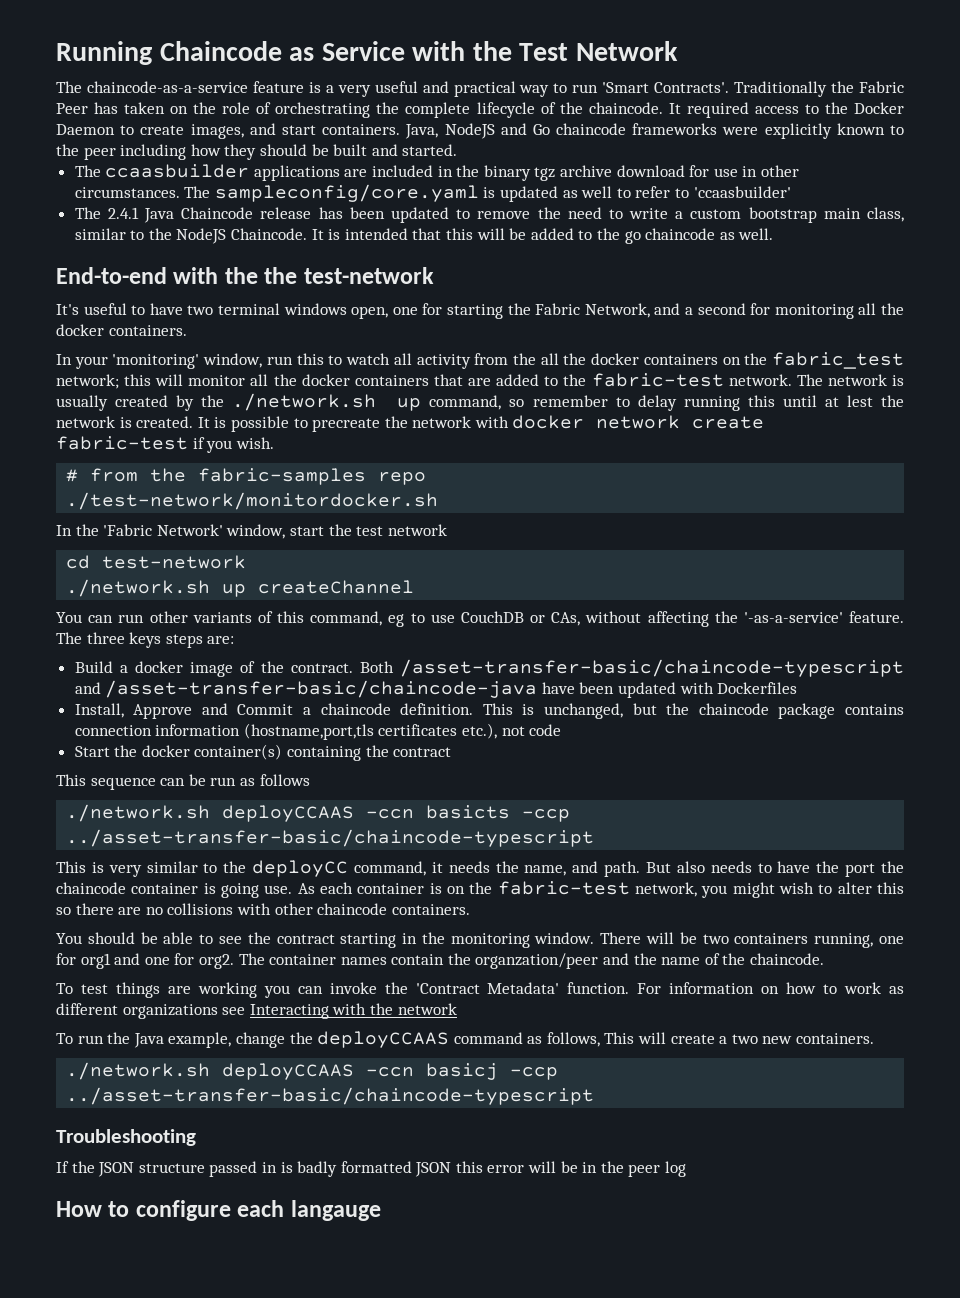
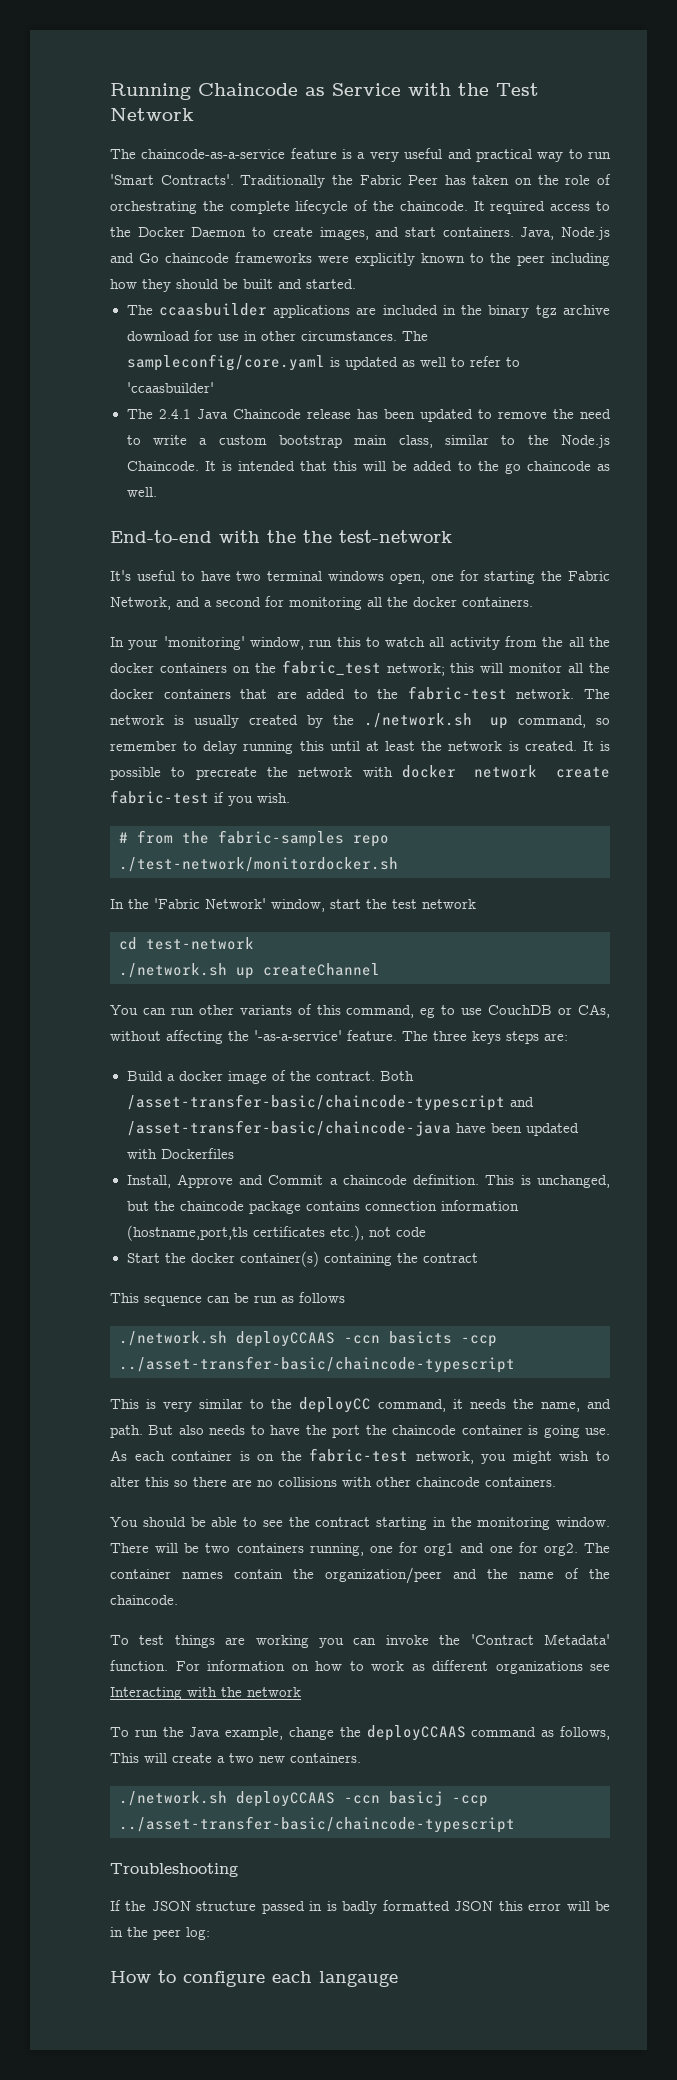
[444,123,495,139] NodeJS -> [561,227,610,240] Node.js
[176,228,227,244] NodeJS -> [561,435,611,448] Node.js
[846,395,873,407] lest -> [385,741,416,751] least
[475,953,599,969] organzation/peer -> [325,1567,442,1584] organization/peer
[665,1161,687,1177] log -> [186,1927,210,1940] log:

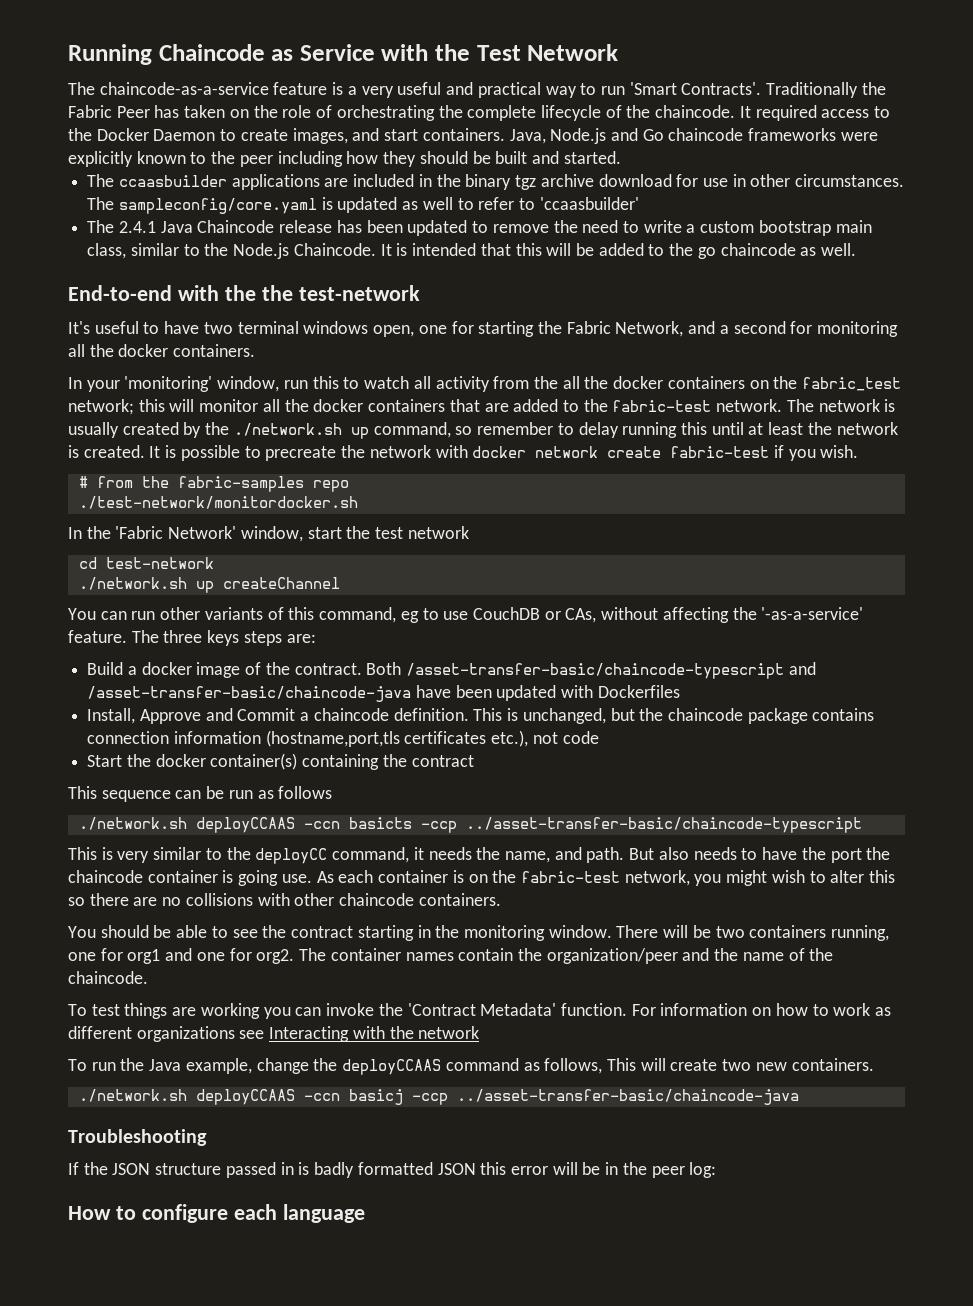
[217,1756,225,1763] a -> (718, 1065) none
[119,1816,515,1833] ../asset-transfer-basic/chaincode-typescript -> [456,1089,799,1105] ../asset-transfer-basic/chaincode-java
[319,1971,398,1987] langauge -> [282,1204,365,1223] language

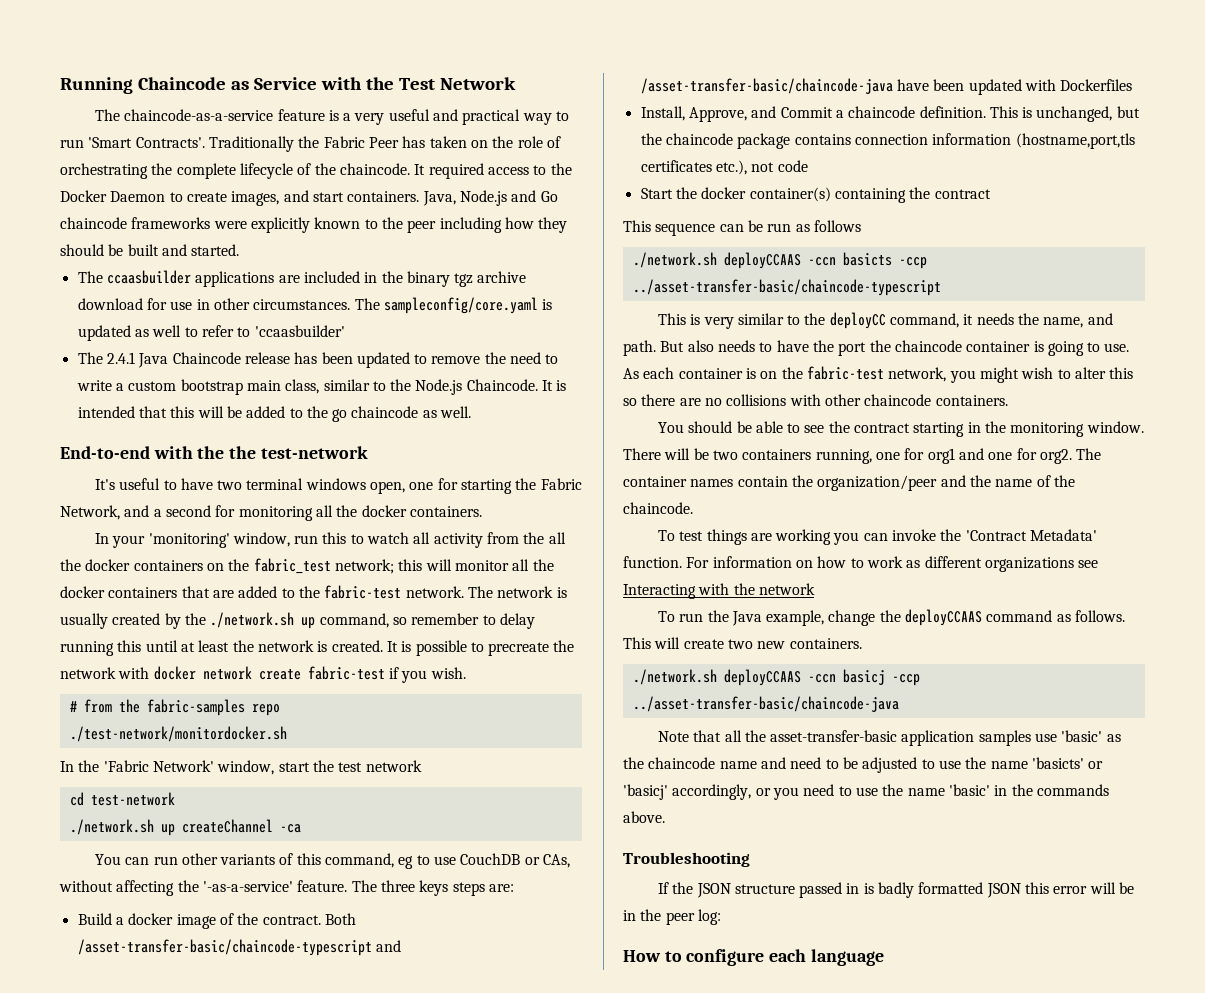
(340, 583) none -> [279,824,301,833] -ca
[139,709,201,724] Approve -> [688,107,747,122] Approve,
(279, 878) none -> [1087,342,1101,352] to
[544,1058,603,1074] follows, -> [1075,610,1126,622] follows.
(799, 1097) none -> [657,730,1121,746] [623,757,1104,773] [623,784,1109,800] [623,811,665,823] // Note that all the asset-transfer-basic application samples use 'basic' as the chaincode name and need to be adjusted to use the name 'basicts' or 'basicj' accordingly, or you need to use the name 'basic' in the commands above.

